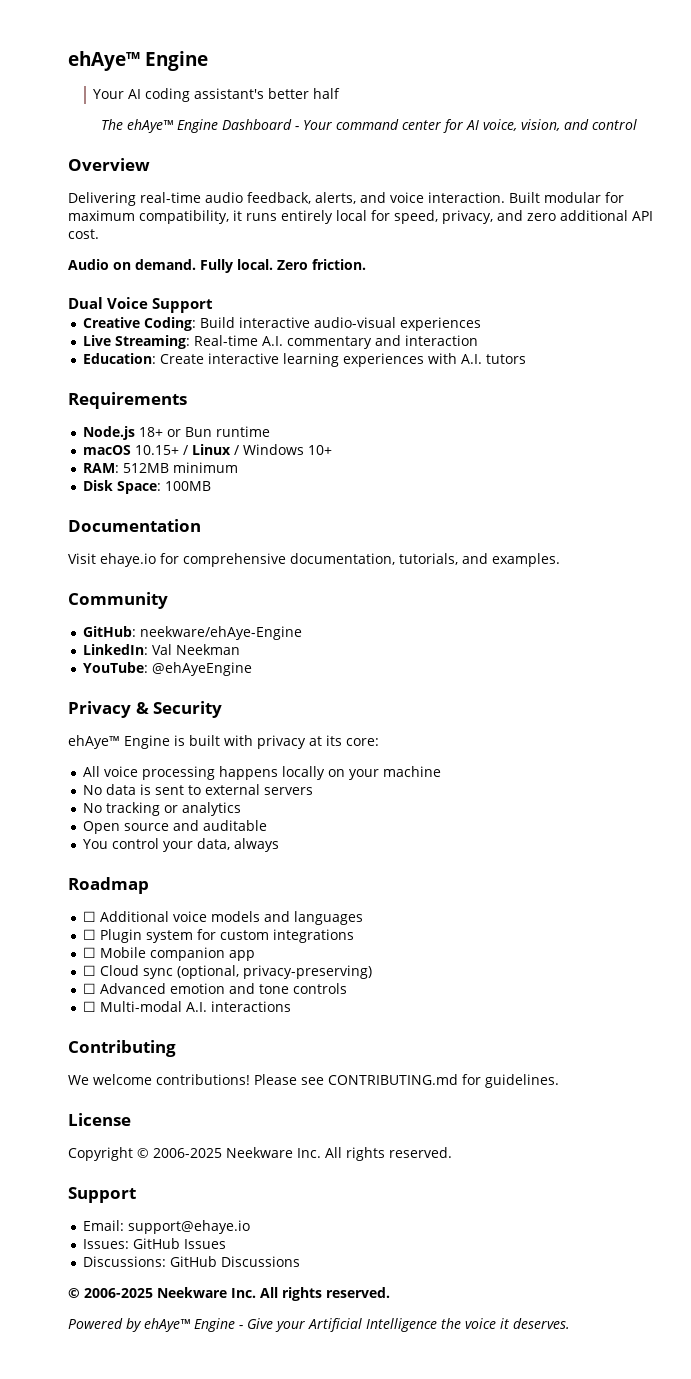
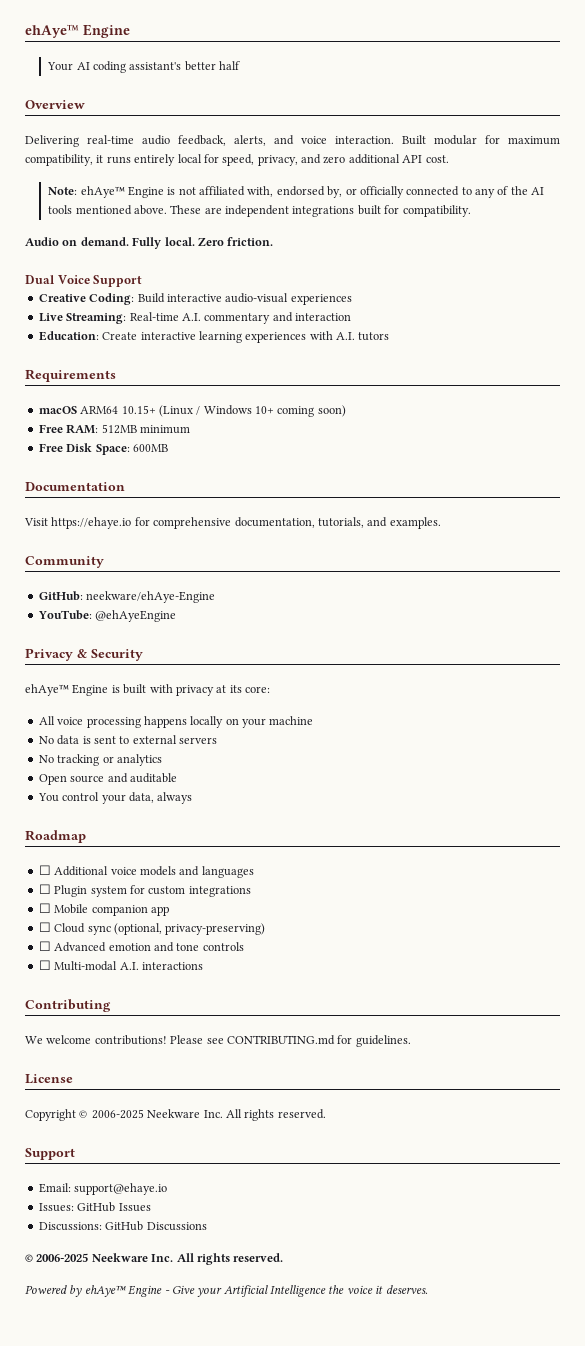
[101,119,637,133] // The ehAye™ Engine Dashboard - Your command center for AI voice, vision, and control -> (241, 65) none
(99, 234) none -> [48,186,545,198] [48,205,471,217] // Note: ehAye™ Engine is not affiliated with, endorsed by, or officially connected to any of the AI tools mentioned above. These are independent integrations built for compatibility.
[82,426,270,440] [82,444,231,455] Node.js 18+ or Bun runtime // macOS 10.15+ / Linux -> [38,405,193,417] macOS ARM64 10.15+ (Linux
(332, 450) // -> [277,405,346,417] [38,424,63,433] coming soon) // Free
(238, 467) none -> [38,443,63,452] Free
[164,481,211,491] 100MB -> [132,444,168,452] 600MB
[100,553,156,567] ehaye.io -> [51,517,132,529] https://ehaye.io
[82,644,240,655] // LinkedIn: Val Neekman -> (216, 597) none

